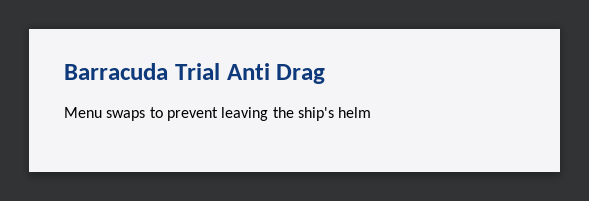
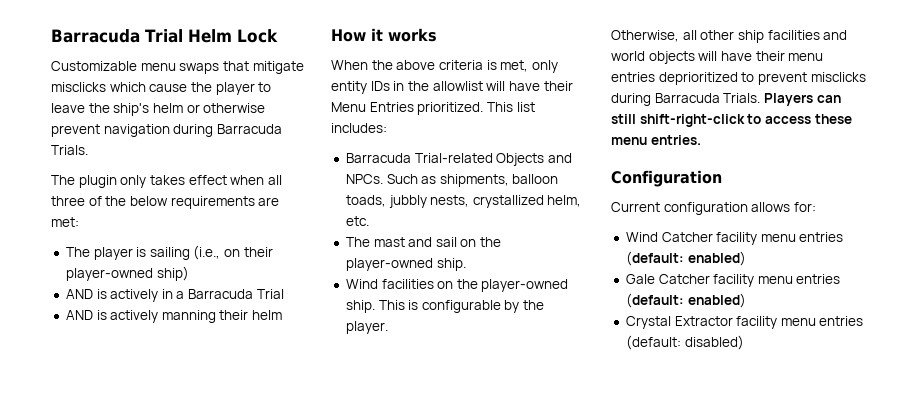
[64,63,326,84] [64,107,372,121] Barracuda Trial Anti Drag // Menu swaps to prevent leaving the ship's helm -> [51,29,278,43] [51,61,304,74] [51,82,272,95] [51,103,266,116] [51,124,282,137] [51,145,88,155] [51,175,282,188] [51,196,280,209] [51,217,79,227] [65,245,273,260] [65,266,189,281] [65,289,284,302] [65,310,283,323] [331,28,437,42] [331,60,558,73] [331,81,573,94] [331,102,535,115] [331,123,387,133] [345,153,572,166] [345,174,559,187] [345,195,582,208] [345,216,369,226] [345,237,502,247] [345,258,466,271] [345,279,569,292] [345,300,545,313] [345,321,388,334] [611,30,848,43] [611,51,824,64] [611,72,866,85] [611,93,841,106] [611,114,852,127] [611,135,701,145] [611,170,722,187] [611,202,816,215] [625,232,844,245] [625,251,746,266] [625,274,841,287] [625,293,746,308] [625,316,864,329] [625,335,744,350] Barracuda Trial Helm Lock // Customizable menu swaps that mitigate misclicks which cause the player to leave the ship's helm or otherwise prevent navigation during Barracuda Trials. // The plugin only takes effect when all three of the below requirements are met: // The player is sailing (i.e., on their player-owned ship) // AND is actively in a Barracuda Trial // AND is actively manning their helm // How it works // When the above criteria is met, only entity IDs in the allowlist will have their Menu Entries prioritized. This list includes: // Barracuda Trial-related Objects and NPCs. Such as shipments, balloon toads, jubbly nests, crystallized helm, etc. // The mast and sail on the player-owned ship. // Wind facilities on the player-owned ship. This is configurable by the player. // Otherwise, all other ship facilities and world objects will have their menu entries deprioritized to prevent misclicks during Barracuda Trials. Players can still shift-right-click to access these menu entries. // Configuration // Current configuration allows for: // Wind Catcher facility menu entries (default: enabled) // Gale Catcher facility menu entries (default: enabled) // Crystal Extractor facility menu entries (default: disabled)

